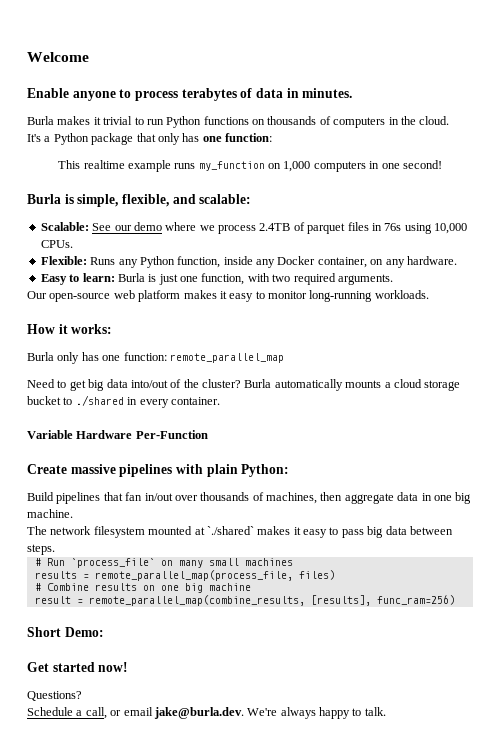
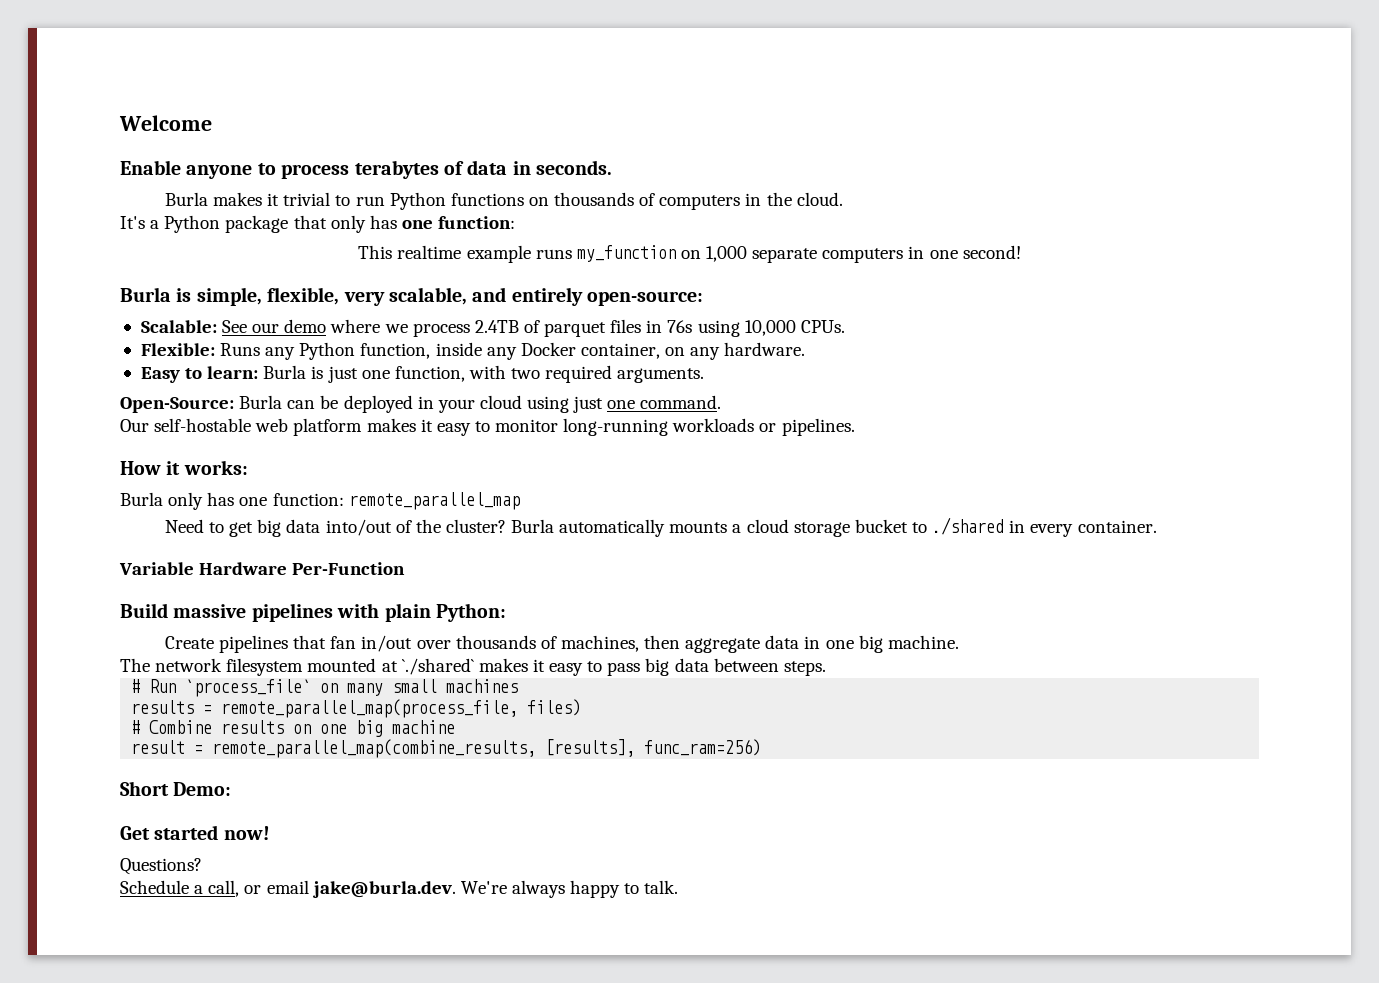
[302,88,353,98] minutes. -> [536,160,613,175] seconds.
(311, 166) none -> [752,248,818,263] separate
[172,194,252,204] and scalable: -> [343,287,704,306] very scalable, and entirely open-source:
(393, 279) none -> [120,395,722,413] // Open-Source: Burla can be deployed in your cloud using just one command.
[49,293,111,302] open-source -> [154,418,252,432] self-hostable
[374,290,429,299] workloads. -> [672,418,855,436] workloads or pipelines.
[27,464,67,474] Create -> [120,603,168,618] Build
[27,492,54,501] Build -> [164,636,214,649] Create

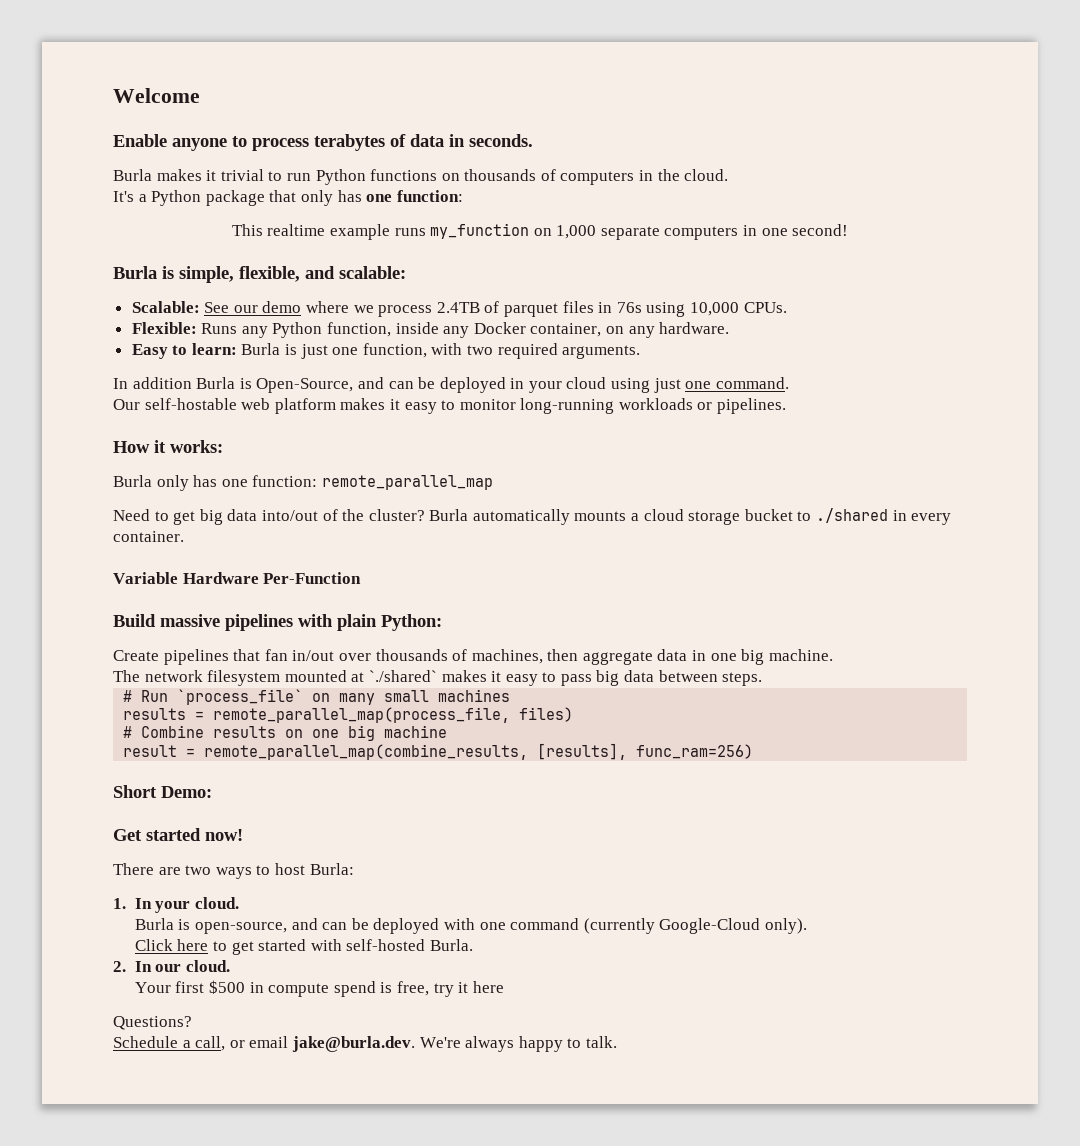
[343,287,704,306] very scalable, and entirely open-source: -> [305,266,406,279] and scalable:
[120,395,283,413] Open-Source: Burla -> [113,377,384,393] In addition Burla is Open-Source, and
(270, 833) none -> [113,863,354,879] [113,897,239,913] [134,918,807,934] [134,939,473,955] [113,960,230,972] [134,980,504,997] // There are two ways to host Burla: // 1. In your cloud. // Burla is open-source, and can be deployed with one command (currently Google-Cloud only). // Click here to get started with self-hosted Burla. // 2. In our cloud. // Your first $500 in compute spend is free, try it here

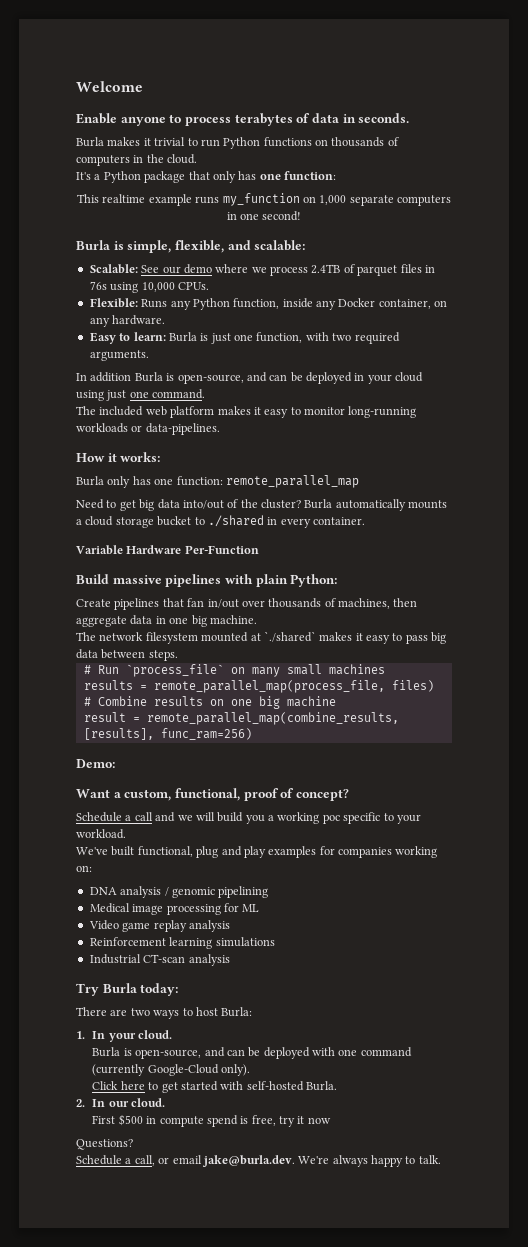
[256,378,354,393] Open-Source, -> [177,374,244,384] open-source,
[113,398,237,410] Our self-hostable -> [76,406,144,416] The included
[717,398,787,414] pipelines. -> [145,423,220,435] data-pipelines.
[113,785,157,798] Short -> (252, 734) none
[113,828,243,841] Get started now! -> [76,788,349,801] [76,812,421,824] [76,829,126,839] [76,846,438,858] [76,865,92,872] [89,886,269,898] [89,903,260,915] [88,920,230,932] [89,937,275,949] [89,954,230,966] [76,983,179,996] Want a custom, functional, proof of concept? // Schedule a call and we will build you a working poc specific to your workload. // We've built functional, plug and play examples for companies working on: // DNA analysis / genomic pipelining // Medical image processing for ML // Video game replay analysis // Reinforcement learning simulations // Industrial CT-scan analysis // Try Burla today:
[134,981,205,993] Your first -> [92,1115,116,1124] First
[472,981,504,993] here -> [307,1117,331,1124] now

